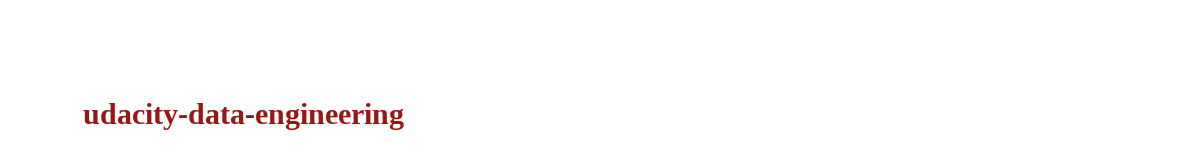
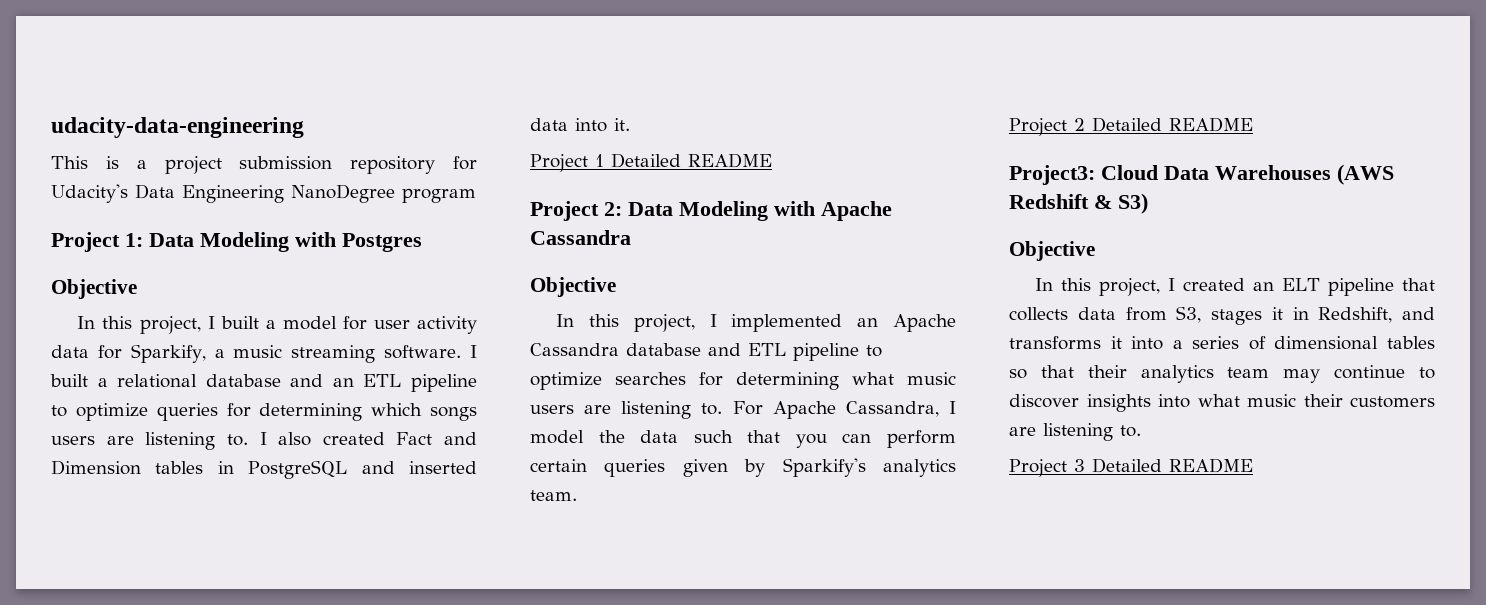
(404, 116) none -> [51,156,477,174] [51,184,476,203] [51,232,422,252] [51,279,137,299] [77,316,477,334] [51,344,477,363] [50,374,477,392] [51,403,477,421] [51,432,477,450] [51,460,477,479] [530,118,630,132] [530,153,772,172] [530,201,892,221] [530,230,631,245] [530,277,616,297] [556,314,956,332] [530,343,882,361] [530,372,956,390] [530,401,956,419] [530,430,956,448] [530,458,956,477] [530,490,577,501] [1009,117,1253,136] [1009,164,1394,185] [1009,193,1148,214] [1009,241,1095,261] [1035,278,1435,296] [1009,306,1435,325] [1009,336,1435,350] [1009,365,1435,383] [1009,394,1435,412] [1009,423,1141,441] [1009,458,1253,477] // This is a project submission repository for Udacity's Data Engineering NanoDegree program // Project 1: Data Modeling with Postgres // Objective // In this project, I built a model for user activity data for Sparkify, a music streaming software. I built a relational database and an ETL pipeline to optimize queries for determining which songs users are listening to. I also created Fact and Dimension tables in PostgreSQL and inserted data into it. // Project 1 Detailed README // Project 2: Data Modeling with Apache Cassandra // Objective // In this project, I implemented an Apache Cassandra database and ETL pipeline to optimize searches for determining what music users are listening to. For Apache Cassandra, I model the data such that you can perform certain queries given by Sparkify's analytics team. // Project 2 Detailed README // Project3: Cloud Data Warehouses (AWS Redshift & S3) // Objective // In this project, I created an ELT pipeline that collects data from S3, stages it in Redshift, and transforms it into a series of dimensional tables so that their analytics team may continue to discover insights into what music their customers are listening to. // Project 3 Detailed README

